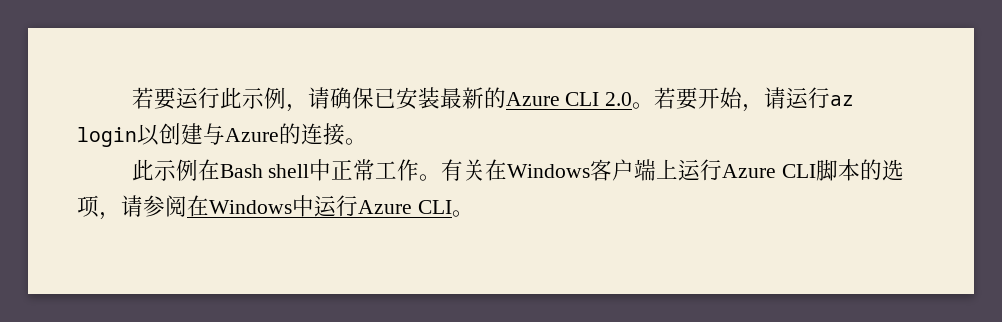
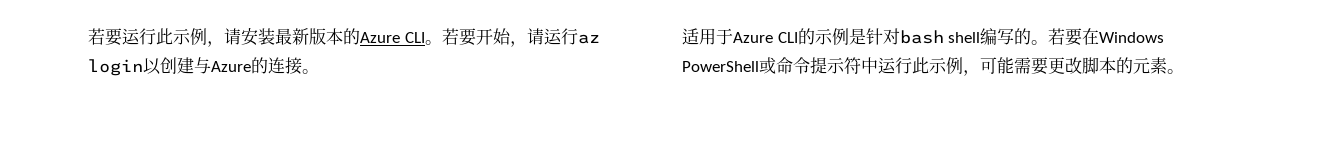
[329,87,396,109] 确保已 -> (241, 36) none
(484, 98) none -> [309,28,343,45] 版本
[605,92,633,106] 2.0 -> (425, 37) none
[131,159,905,181] [77,195,452,220] 此示例在Bash shell中正常工作。有关在Windows客户端上运行Azure CLI脚本的选项，请参阅在Windows中运行Azure CLI -> [682,28,1165,46] [682,57,1167,76] 适用于Azure CLI的示例是针对bash shell编写的。若要在Windows PowerShell或命令提示符中运行此示例，可能需要更改脚本的元素

